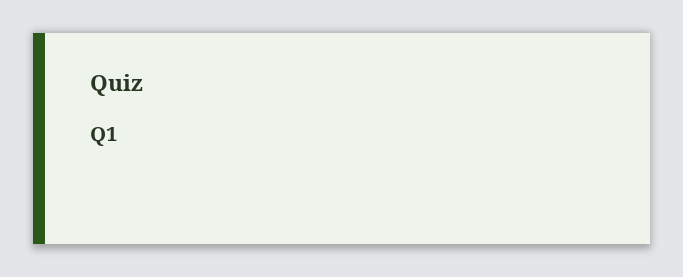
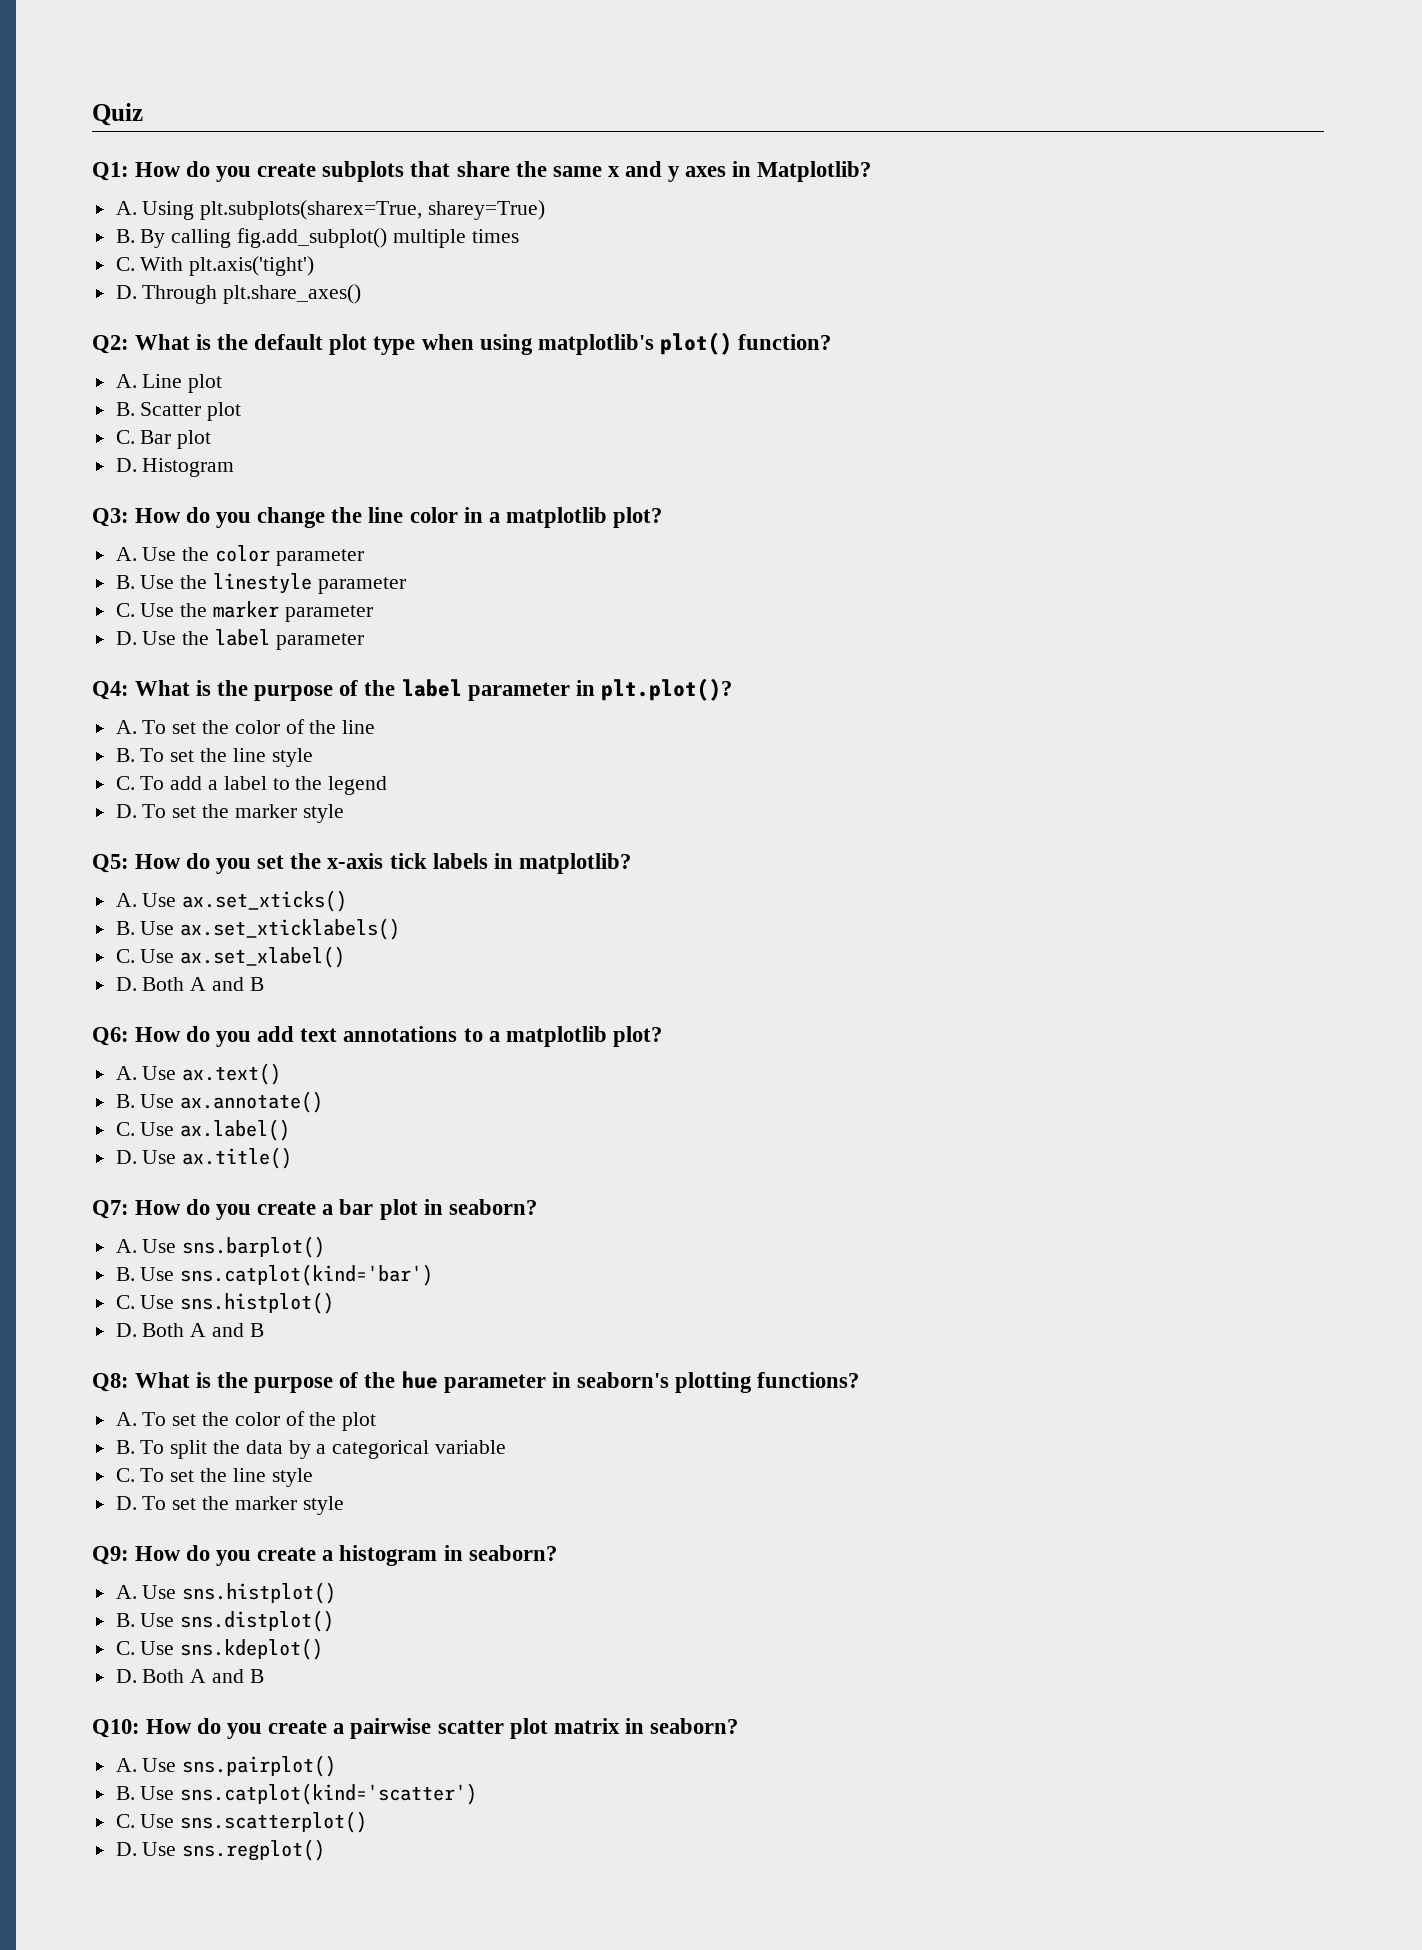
[90,127,117,146] Q1 -> [92,161,872,182] [115,200,546,220] [115,228,519,248] [115,256,315,276] [115,284,362,304] [92,332,831,355] [115,374,223,393] [115,402,242,421] [115,430,212,449] [115,458,235,477] [92,507,662,528] [115,545,364,566] [115,573,406,594] [115,601,373,622] [115,629,364,650] [92,678,732,701] [115,719,376,734] [115,748,313,767] [115,776,388,795] [115,804,344,823] [92,853,631,874] [115,890,348,912] [115,918,401,940] [115,946,346,968] [115,977,264,991] [92,1026,662,1047] [115,1063,282,1085] [115,1091,324,1113] [115,1119,291,1141] [115,1147,293,1169] [92,1199,537,1220] [115,1236,326,1258] [115,1264,434,1286] [115,1292,335,1314] [115,1323,264,1337] [92,1371,859,1393] [115,1411,377,1431] [115,1440,507,1459] [115,1468,313,1487] [115,1496,344,1515] [92,1545,557,1566] [115,1582,337,1604] [115,1610,335,1632] [115,1638,324,1660] [115,1669,264,1683] [92,1718,738,1739] [115,1755,337,1777] [115,1783,478,1805] [115,1811,368,1833] [115,1839,326,1861] Q1: How do you create subplots that share the same x and y axes in Matplotlib? // A. Using plt.subplots(sharex=True, sharey=True) // B. By calling fig.add_subplot() multiple times // C. With plt.axis('tight') // D. Through plt.share_axes() // Q2: What is the default plot type when using matplotlib's plot() function? // A. Line plot // B. Scatter plot // C. Bar plot // D. Histogram // Q3: How do you change the line color in a matplotlib plot? // A. Use the color parameter // B. Use the linestyle parameter // C. Use the marker parameter // D. Use the label parameter // Q4: What is the purpose of the label parameter in plt.plot()? // A. To set the color of the line // B. To set the line style // C. To add a label to the legend // D. To set the marker style // Q5: How do you set the x-axis tick labels in matplotlib? // A. Use ax.set_xticks() // B. Use ax.set_xticklabels() // C. Use ax.set_xlabel() // D. Both A and B // Q6: How do you add text annotations to a matplotlib plot? // A. Use ax.text() // B. Use ax.annotate() // C. Use ax.label() // D. Use ax.title() // Q7: How do you create a bar plot in seaborn? // A. Use sns.barplot() // B. Use sns.catplot(kind='bar') // C. Use sns.histplot() // D. Both A and B // Q8: What is the purpose of the hue parameter in seaborn's plotting functions? // A. To set the color of the plot // B. To split the data by a categorical variable // C. To set the line style // D. To set the marker style // Q9: How do you create a histogram in seaborn? // A. Use sns.histplot() // B. Use sns.distplot() // C. Use sns.kdeplot() // D. Both A and B // Q10: How do you create a pairwise scatter plot matrix in seaborn? // A. Use sns.pairplot() // B. Use sns.catplot(kind='scatter') // C. Use sns.scatterplot() // D. Use sns.regplot()

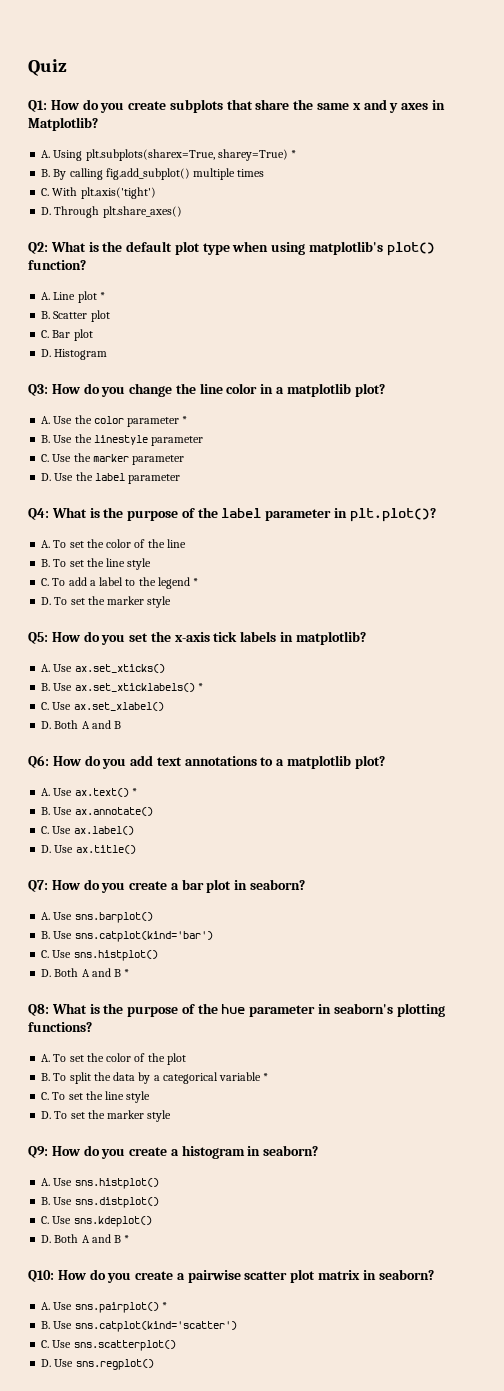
(546, 210) none -> [291,150,297,158] *
(223, 383) none -> [99,292,105,300] *
(364, 557) none -> [182,416,188,424] *
(388, 785) none -> [193,578,199,586] *
(401, 929) none -> [197,683,203,691] *
(282, 1074) none -> [131,788,137,796] *
(264, 1330) none -> [124,969,130,977] *
(507, 1447) none -> [263,1073,269,1081] *
(264, 1676) none -> [124,1235,130,1243] *
(337, 1766) none -> [161,1302,167,1310] *

